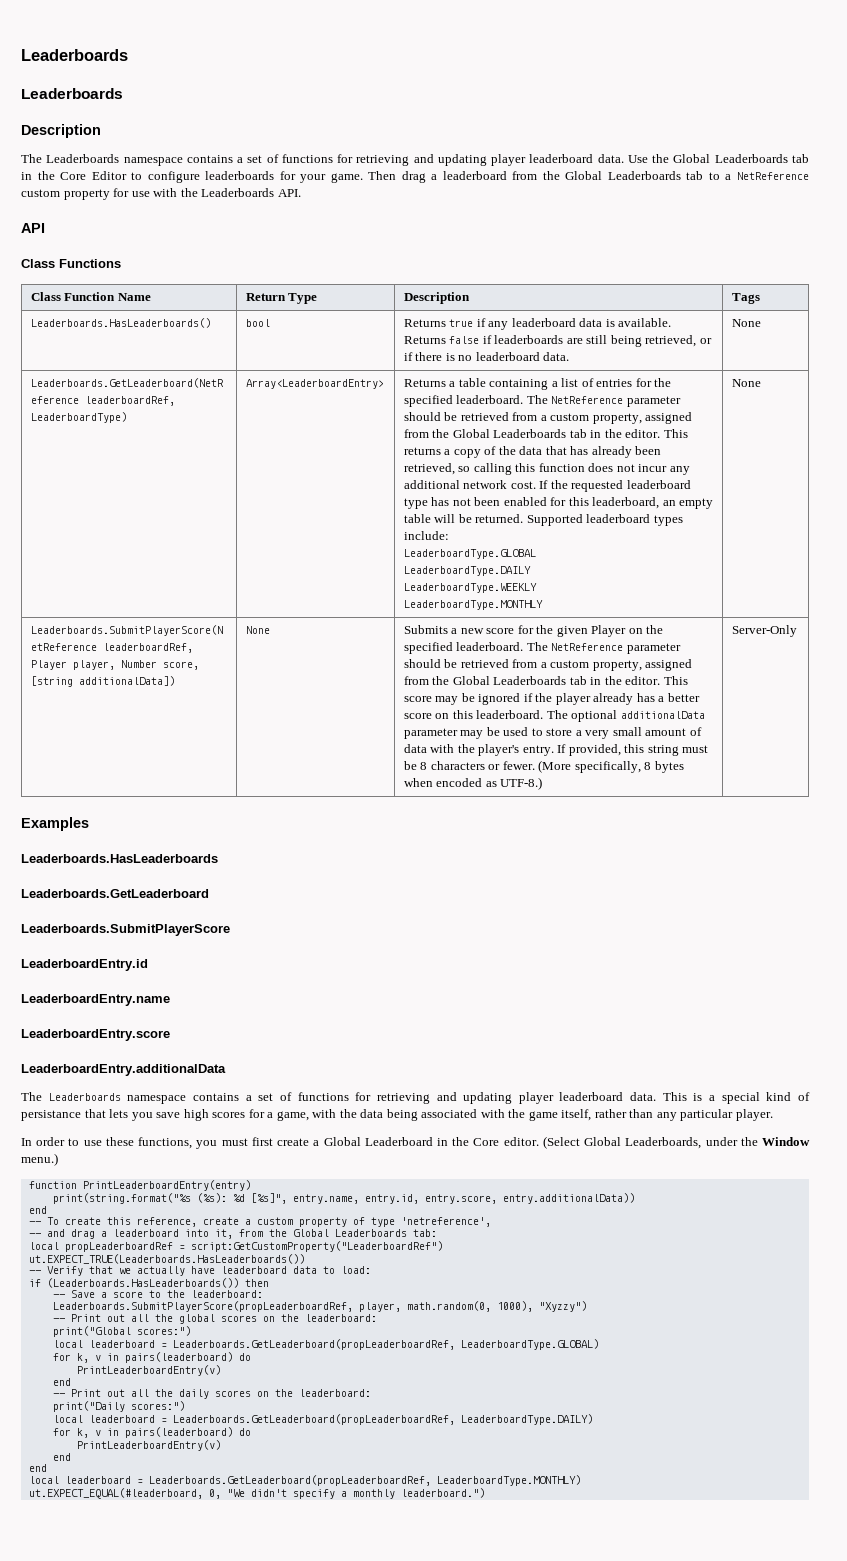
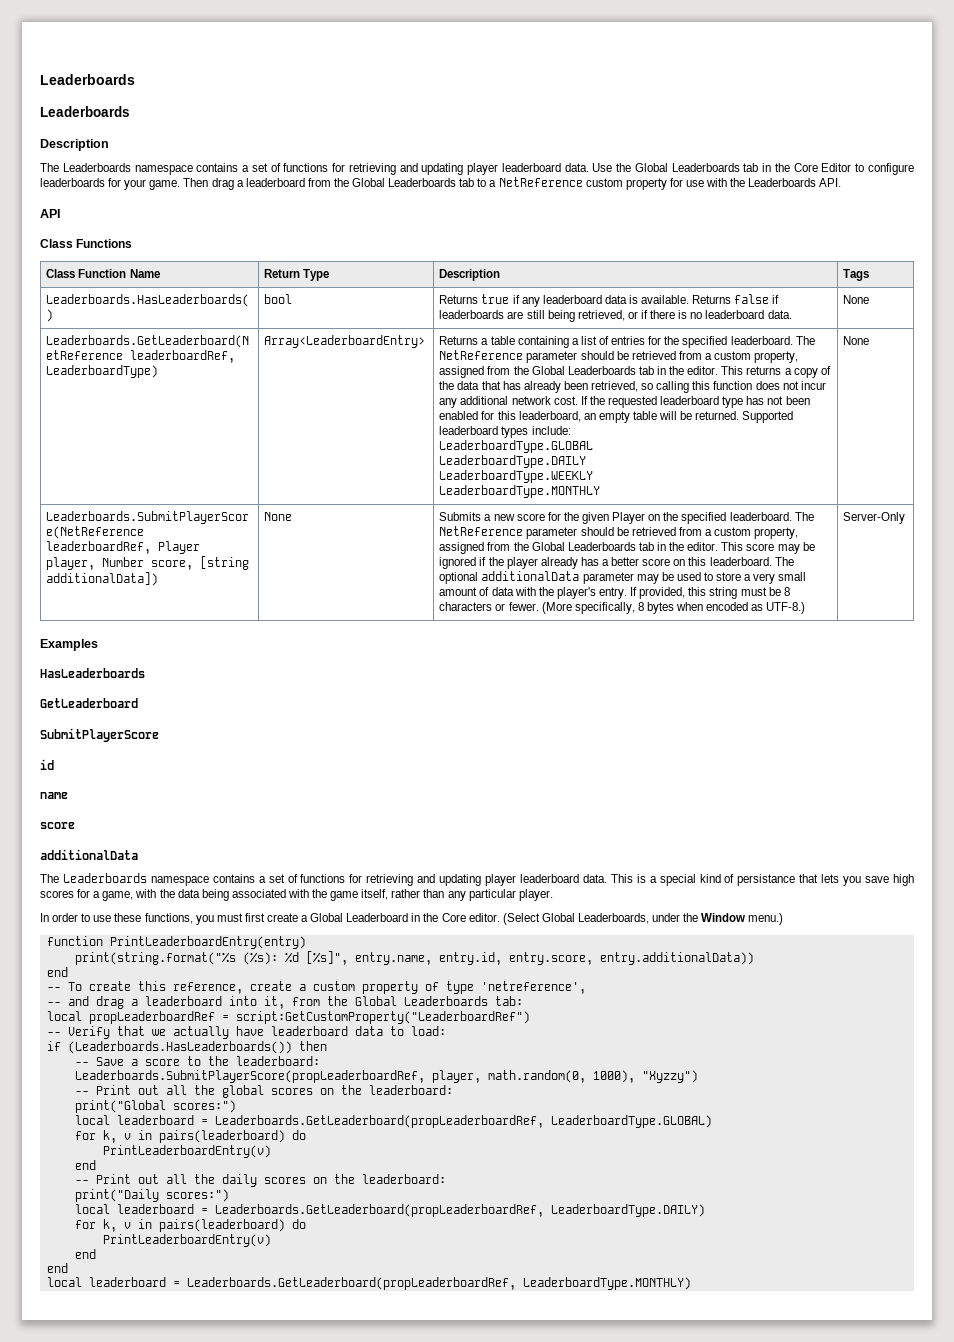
[21,854,218,863] [21,889,209,898] [21,924,230,936] [21,959,148,971] [21,994,170,1006] [21,1029,170,1041] [21,1064,226,1076] Leaderboards.HasLeaderboards // Leaderboards.GetLeaderboard // Leaderboards.SubmitPlayerScore // LeaderboardEntry.id // LeaderboardEntry.name // LeaderboardEntry.score // LeaderboardEntry.additionalData -> [40,668,145,678] [40,698,138,708] [40,728,159,742] [40,759,54,770] [40,792,68,799] [40,822,75,829] [40,849,138,860] HasLeaderboards // GetLeaderboard // SubmitPlayerScore // id // name // score // additionalData
[28,1254,305,1264] // ut.EXPECT_TRUE(Leaderboards.HasLeaderboards()) -> (530, 1017) none
[28,1488,485,1499] // ut.EXPECT_EQUAL(#leaderboard, 0, "We didn't specify a monthly leaderboard.") -> (691, 1283) none

